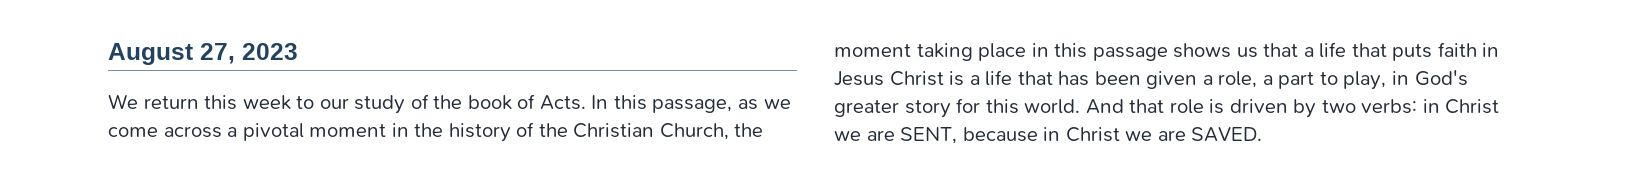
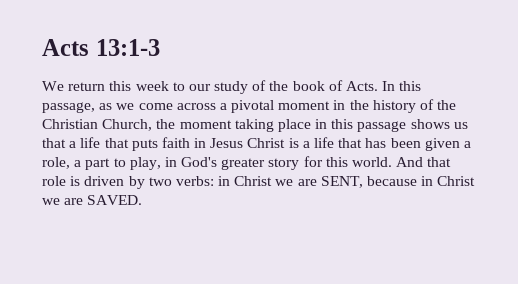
[108,43,298,65] August 27, 2023 -> [42,39,160,56] Acts 13:1-3

